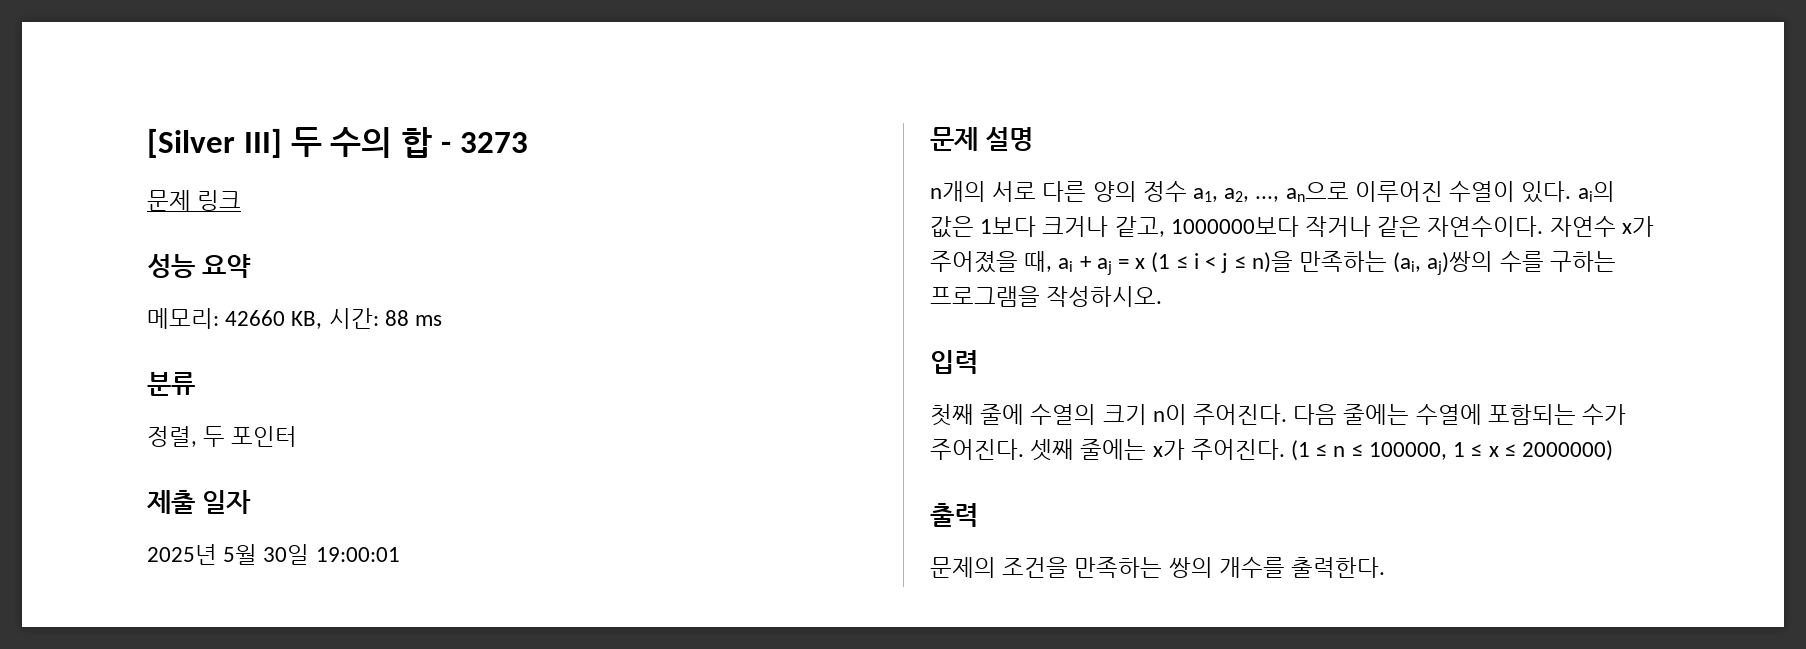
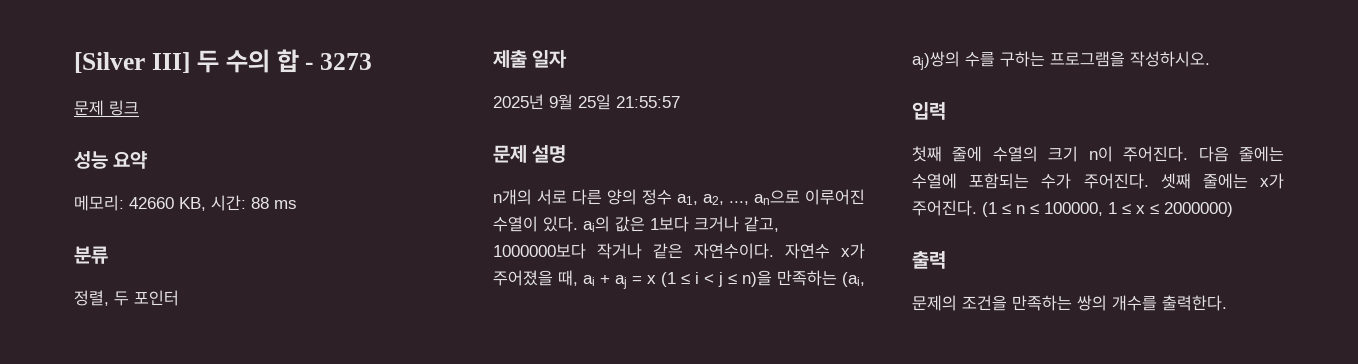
[223,544,400,565] 5월 30일 19:00:01 -> [549,94,680,110] 9월 25일 21:55:57

